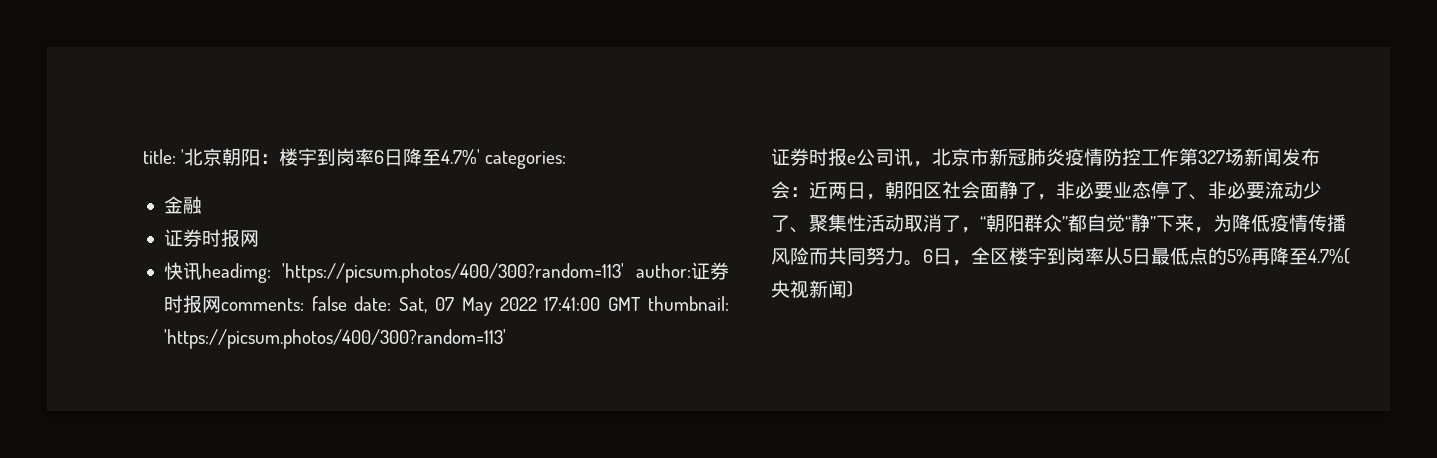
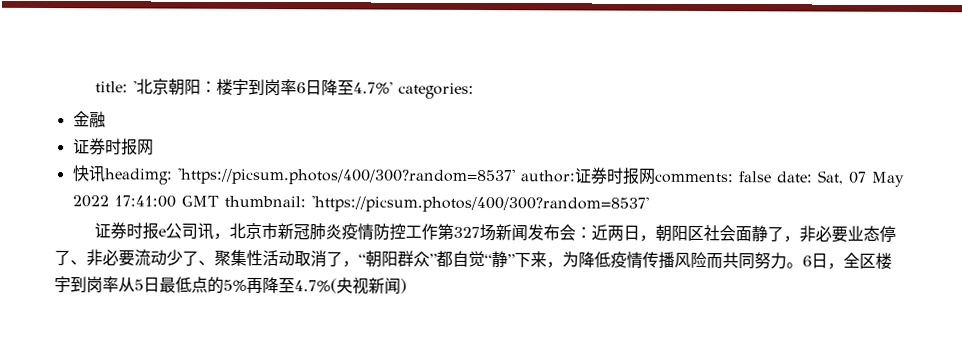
[282,263,625,283] 'https://picsum.photos/400/300?random=113' -> [176,167,516,186] 'https://picsum.photos/400/300?random=8537'
[163,329,506,349] 'https://picsum.photos/400/300?random=113' -> [310,195,649,213] 'https://picsum.photos/400/300?random=8537'

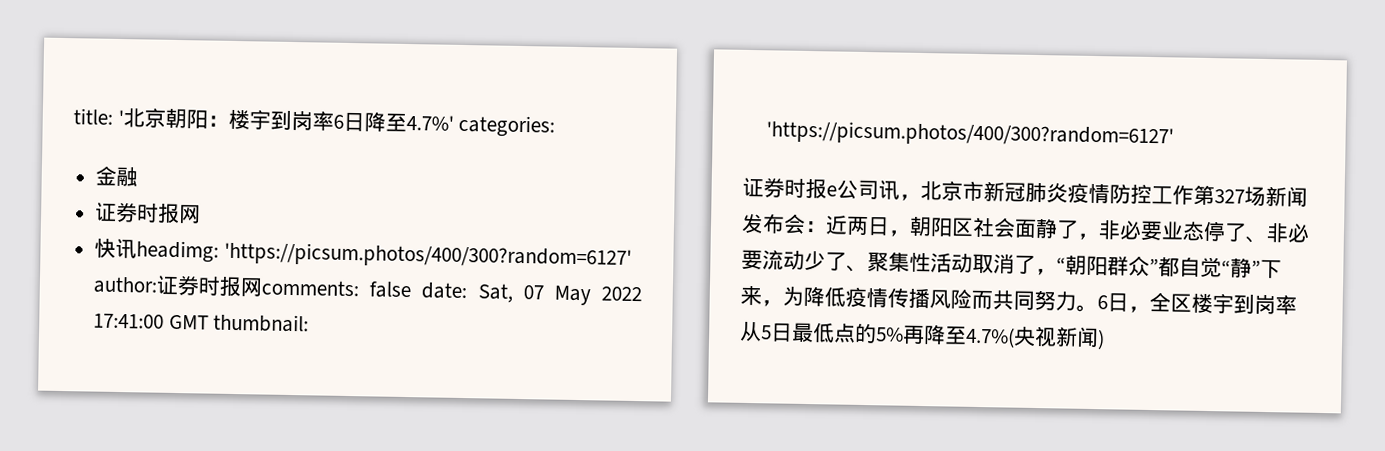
[176,167,516,186] 'https://picsum.photos/400/300?random=8537' -> [223,241,632,270] 'https://picsum.photos/400/300?random=6127'
[310,195,649,213] 'https://picsum.photos/400/300?random=8537' -> [766,120,1175,149] 'https://picsum.photos/400/300?random=6127'

